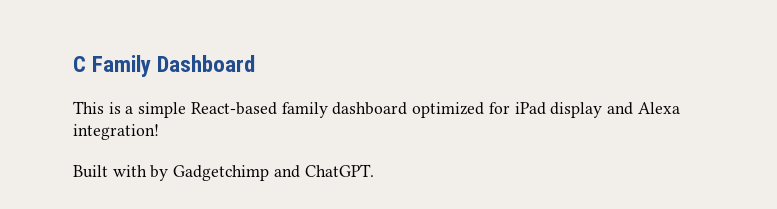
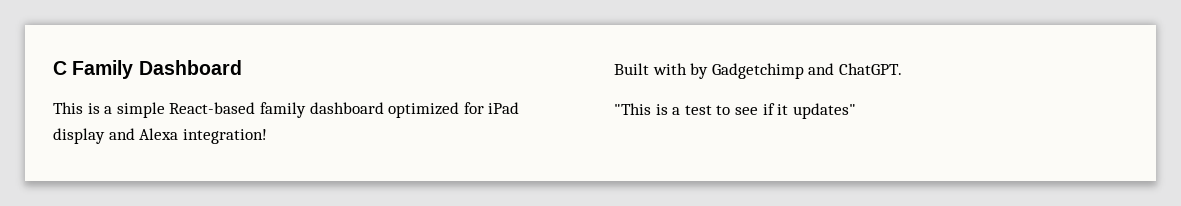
(374, 170) none -> [614,103,856,119] // "This is a test to see if it updates"

